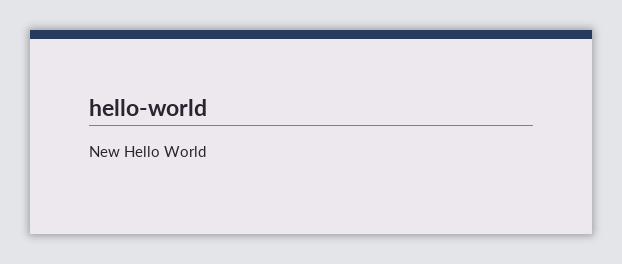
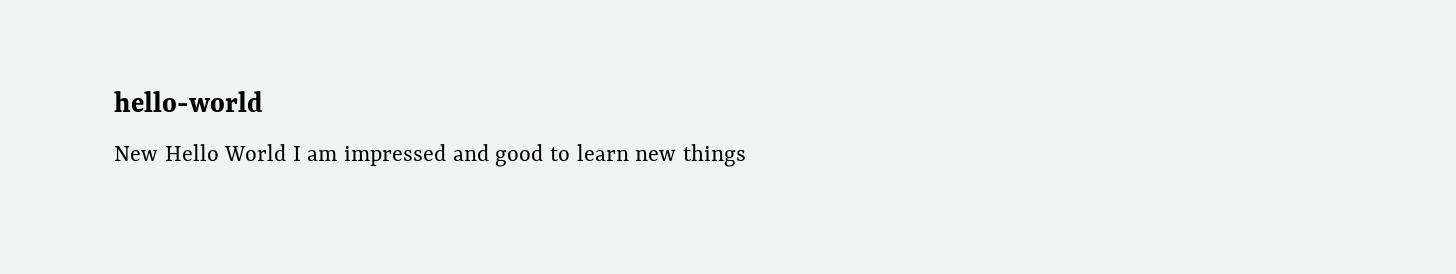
(206, 151) none -> [292,144,746,167] I am impressed and good to learn new things

